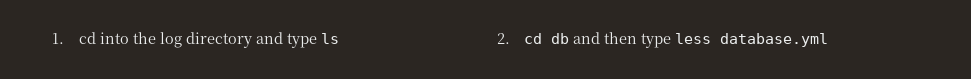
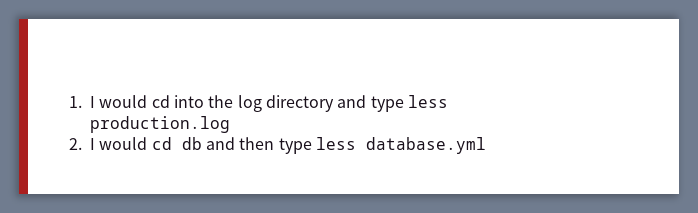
(64, 38) none -> [90,95,148,108] I would
[321,33,340,44] ls -> [407,95,448,108] [90,116,230,133] less production.log
(510, 38) none -> [90,137,148,150] I would

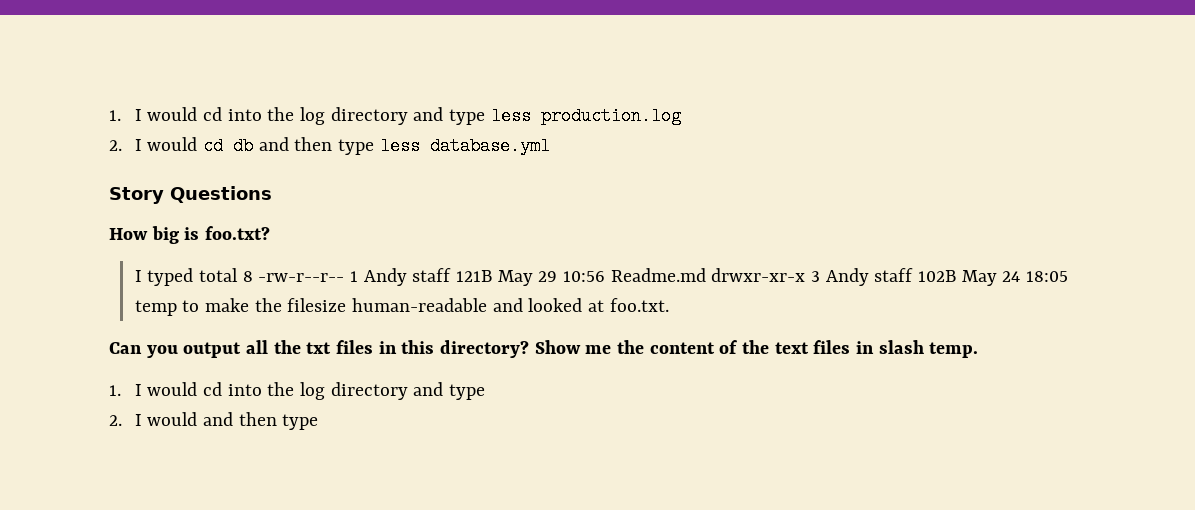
(486, 145) none -> [109,186,272,204] [109,226,271,244] [134,268,1069,286] [134,298,669,316] [109,340,979,358] [109,382,486,400] [109,412,319,430] // Story Questions // How big is foo.txt? // I typed total 8 -rw-r--r-- 1 Andy staff 121B May 29 10:56 Readme.md drwxr-xr-x 3 Andy staff 102B May 24 18:05 temp to make the filesize human-readable and looked at foo.txt. // Can you output all the txt files in this directory? Show me the content of the text files in slash temp. // 1. I would cd into the log directory and type // 2. I would and then type

